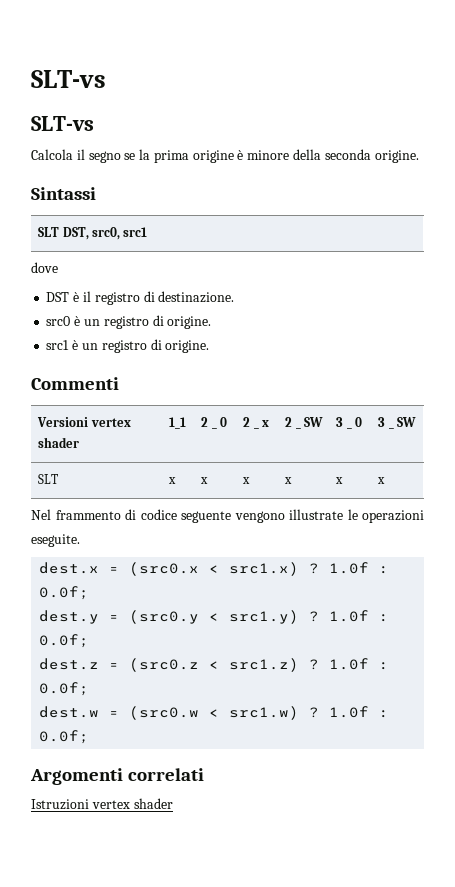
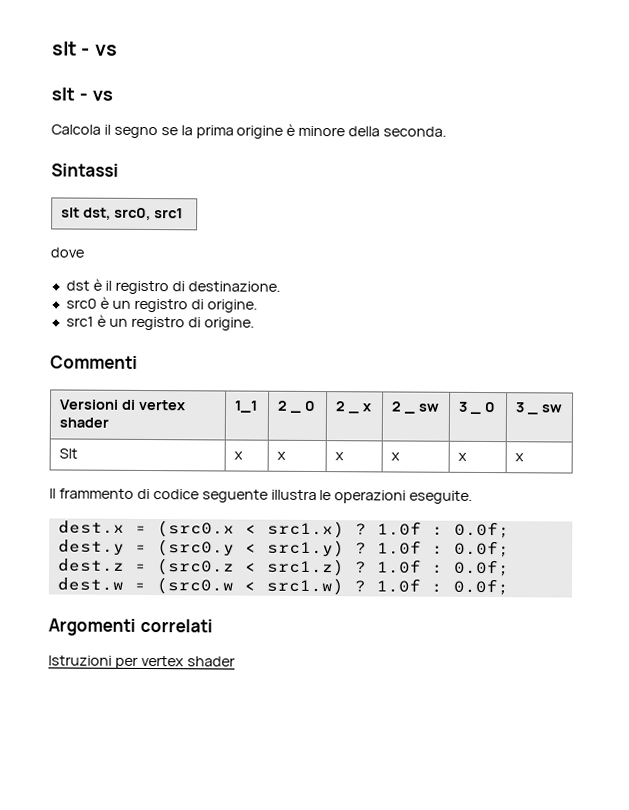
[31,70,106,88] [31,116,94,131] SLT-vs // SLT-vs -> [52,41,118,56] [51,87,113,101] slt - vs // slt - vs
[324,149,419,163] seconda origine. -> [383,126,448,137] seconda.
[38,227,89,240] SLT DST, -> [60,207,111,220] slt dst,
[46,292,70,302] DST -> [65,280,90,291] dst
(89, 422) none -> [120,399,136,410] di
[304,417,324,427] SW -> [417,403,440,412] sw
[397,417,417,427] [38,474,59,484] SW // SLT -> [540,404,563,413] [58,448,78,459] sw // Slt
[31,509,51,520] Nel -> [49,488,56,499] Il
[234,509,343,523] vengono illustrate -> [270,489,317,501] illustra
(89, 804) none -> [114,656,138,669] per

